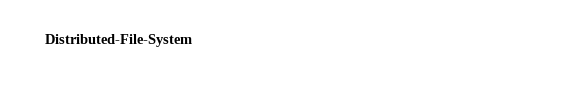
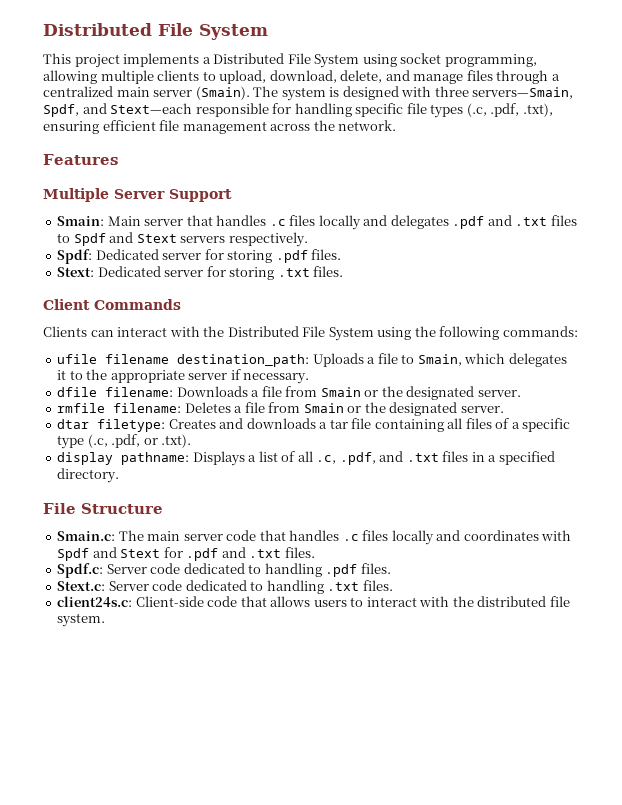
[45,34,192,47] Distributed-File-System -> [43,23,268,40] [43,53,537,68] [43,70,560,84] [43,86,574,101] [43,103,553,118] [43,120,397,134] [43,154,118,165] [43,188,232,202] [57,215,577,230] [57,232,308,247] [57,249,342,264] [57,266,344,280] [43,299,181,310] [43,326,578,341] [57,353,567,367] [57,369,310,384] [57,386,521,400] [57,402,504,416] [57,418,571,432] [57,434,192,449] [57,451,555,466] [57,468,120,483] [43,503,163,514] [57,530,572,545] [57,547,315,561] [57,563,391,578] [57,580,393,594] [57,596,570,607] [57,613,106,627] Distributed File System // This project implements a Distributed File System using socket programming, allowing multiple clients to upload, download, delete, and manage files through a centralized main server (Smain). The system is designed with three servers—Smain, Spdf, and Stext—each responsible for handling specific file types (.c, .pdf, .txt), ensuring efficient file management across the network. // Features // Multiple Server Support // Smain: Main server that handles .c files locally and delegates .pdf and .txt files to Spdf and Stext servers respectively. // Spdf: Dedicated server for storing .pdf files. // Stext: Dedicated server for storing .txt files. // Client Commands // Clients can interact with the Distributed File System using the following commands: // ufile filename destination_path: Uploads a file to Smain, which delegates it to the appropriate server if necessary. // dfile filename: Downloads a file from Smain or the designated server. // rmfile filename: Deletes a file from Smain or the designated server. // dtar filetype: Creates and downloads a tar file containing all files of a specific type (.c, .pdf, or .txt). // display pathname: Displays a list of all .c, .pdf, and .txt files in a specified directory. // File Structure // Smain.c: The main server code that handles .c files locally and coordinates with Spdf and Stext for .pdf and .txt files. // Spdf.c: Server code dedicated to handling .pdf files. // Stext.c: Server code dedicated to handling .txt files. // client24s.c: Client-side code that allows users to interact with the distributed file system.

